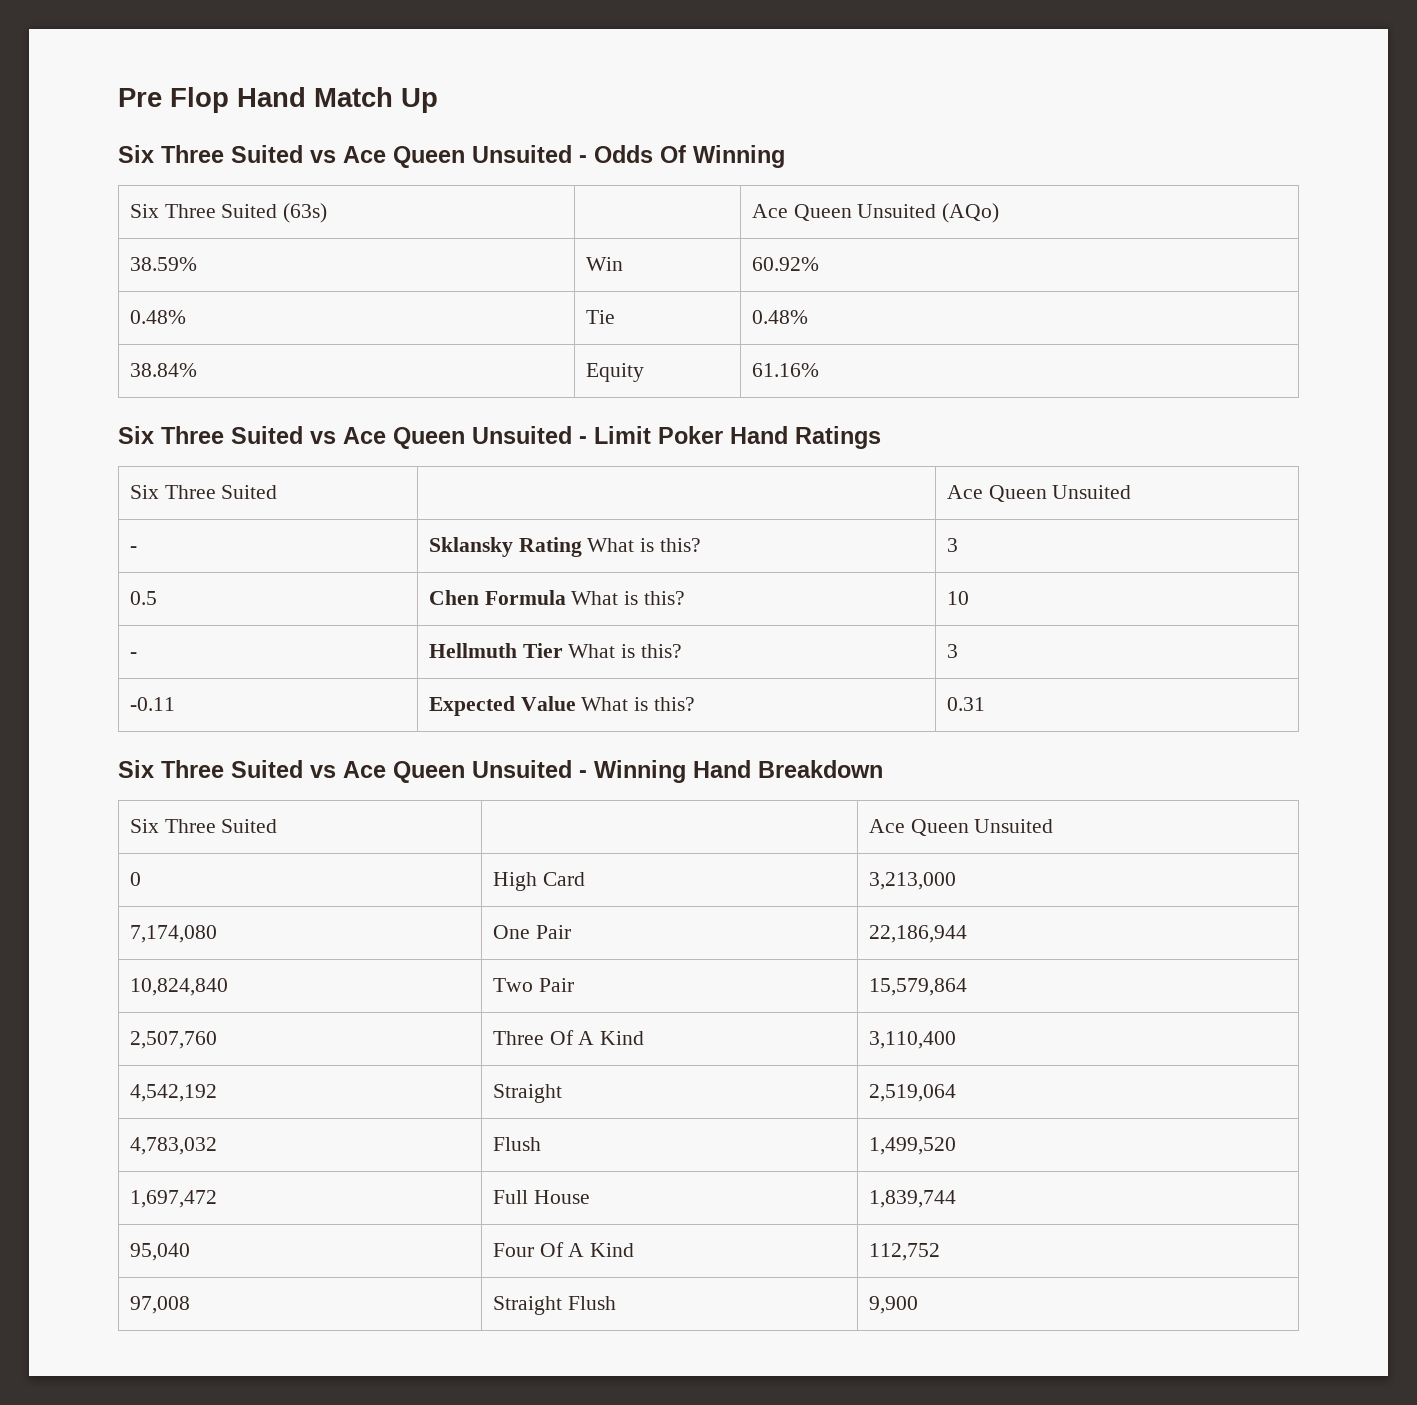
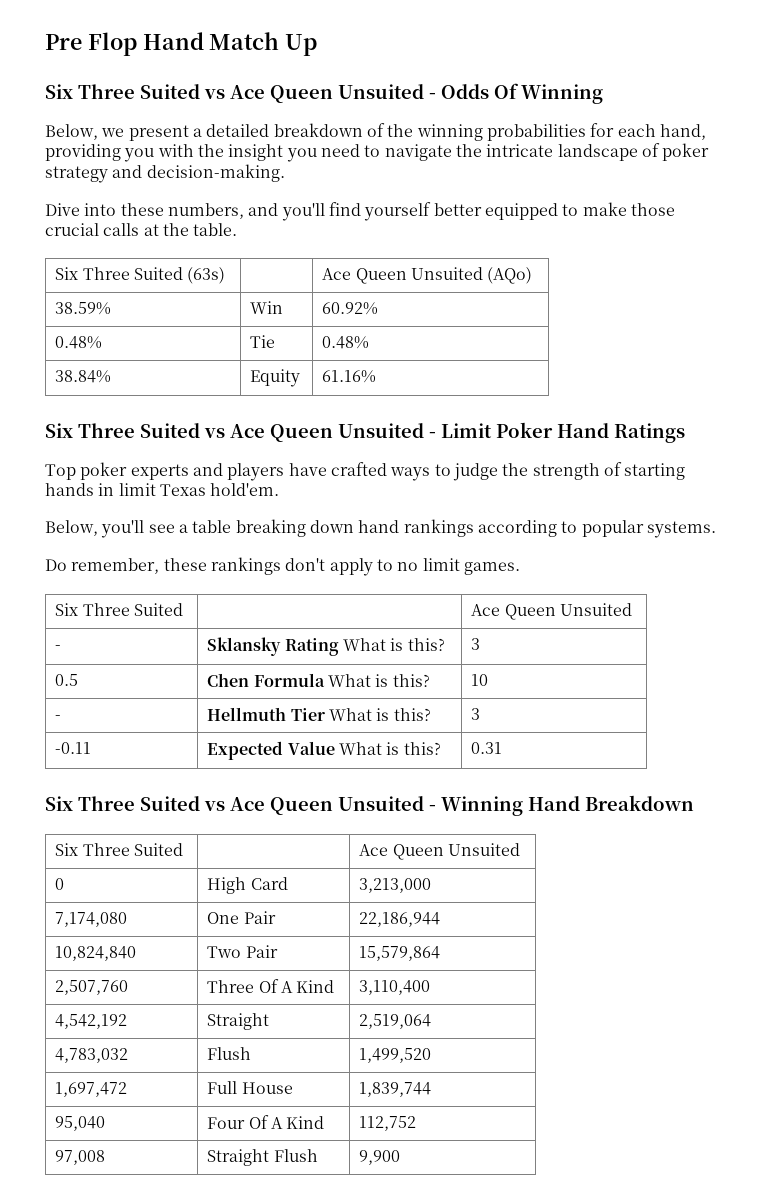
(785, 156) none -> [45,123,706,141] [45,143,710,162] [45,164,285,183] [45,202,675,221] [45,223,238,236] // Below, we present a detailed breakdown of the winning probabilities for each hand, providing you with the insight you need to navigate the intricate landscape of poker strategy and decision-making. // Dive into these numbers, and you'll find yourself better equipped to make those crucial calls at the table.
(881, 437) none -> [45,462,686,481] [45,483,280,496] [45,519,716,538] [45,557,520,576] // Top poker experts and players have crafted ways to judge the strength of starting hands in limit Texas hold'em. // Below, you'll see a table breaking down hand rankings according to popular systems. // Do remember, these rankings don't apply to no limit games.

